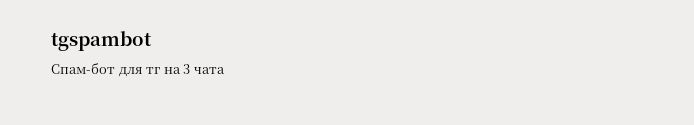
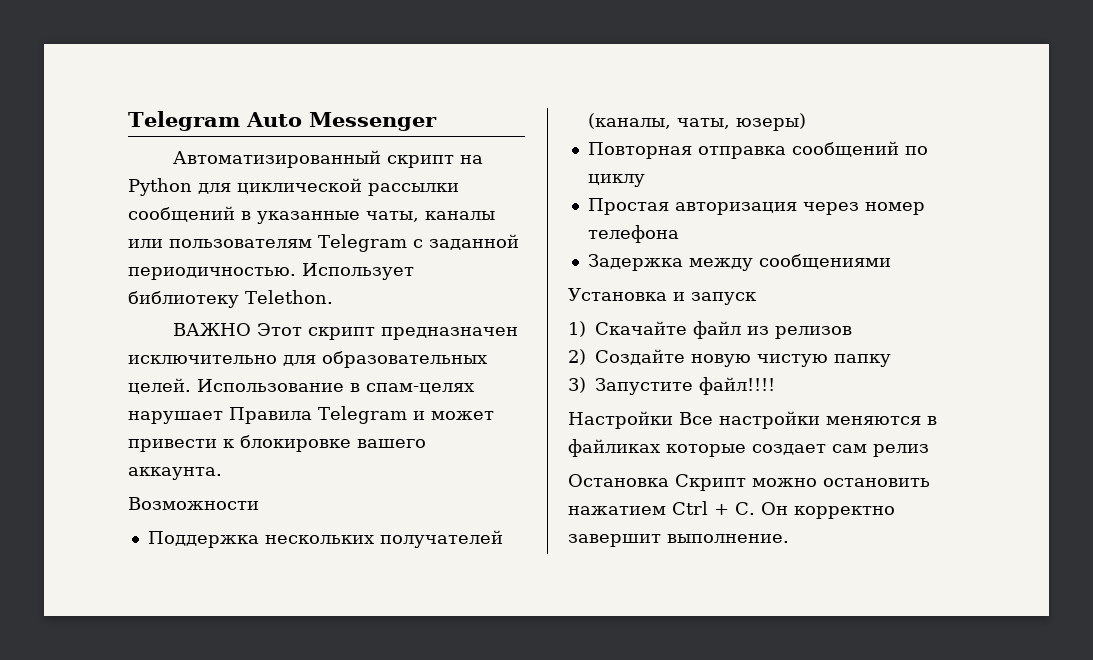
[51,31,152,51] [51,62,225,77] tgspambot // Спам-бот для тг на 3 чата -> [128,111,437,131] [173,150,484,168] [128,178,459,196] [128,206,495,224] [128,234,519,252] [128,263,414,280] [128,290,333,308] [173,323,519,340] [128,351,487,368] [128,378,474,394] [128,406,494,424] [128,435,426,452] [128,467,222,480] [128,497,259,510] [147,530,503,548] [587,113,806,131] [587,141,928,159] [587,174,645,187] [587,198,925,215] [587,225,679,243] [587,254,891,271] [568,288,757,305] [568,321,852,339] [568,349,891,367] [568,377,775,395] [568,411,937,429] [568,439,929,457] [568,474,930,491] [568,501,895,519] [568,534,789,547] Telegram Auto Messenger // Автоматизированный скрипт на Python для циклической рассылки сообщений в указанные чаты, каналы или пользователям Telegram с заданной периодичностью. Использует библиотеку Telethon. // ВАЖНО Этот скрипт предназначен исключительно для образовательных целей. Использование в спам-целях нарушает Правила Telegram и может привести к блокировке вашего аккаунта. // Возможности // Поддержка нескольких получателей (каналы, чаты, юзеры) // Повторная отправка сообщений по циклу // Простая авторизация через номер телефона // Задержка между сообщениями // Установка и запуск // 1) Скачайте файл из релизов // 2) Создайте новую чистую папку // 3) Запустите файл!!!! // Настройки Все настройки меняются в файликах которые создает сам релиз // Остановка Скрипт можно остановить нажатием Ctrl + C. Он корректно завершит выполнение.

